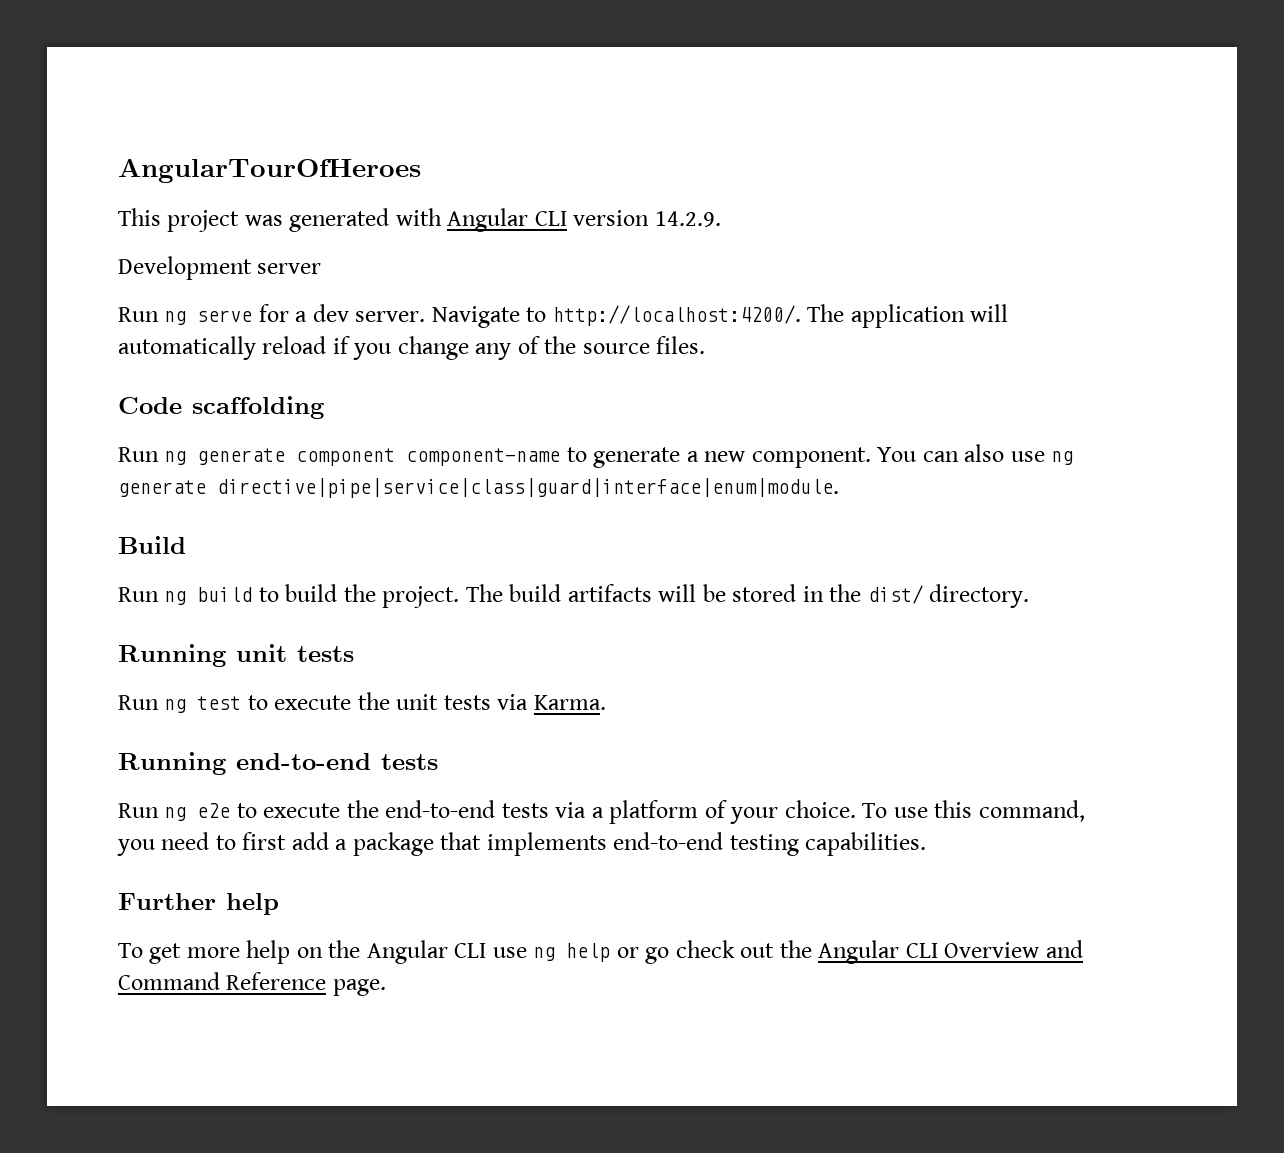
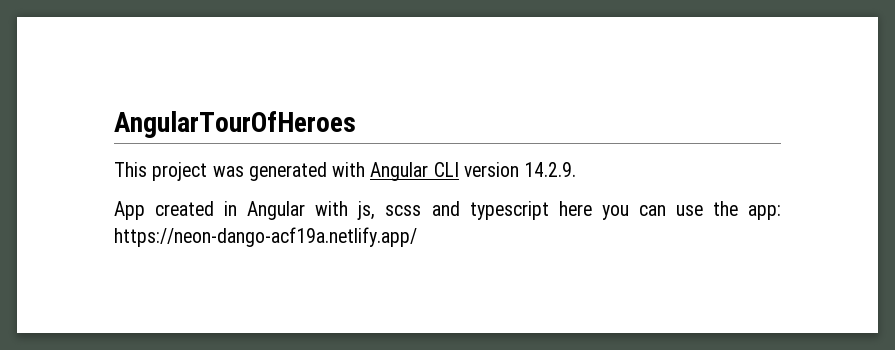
[118,256,322,280] [118,304,1009,328] [118,336,706,360] [118,396,324,419] [118,444,1074,468] [118,478,839,498] [118,536,186,554] [118,584,1030,608] [118,644,354,667] [118,692,606,713] [118,752,438,775] [118,800,1085,824] [117,832,927,856] [118,893,279,915] [118,940,1083,964] [118,972,386,996] Development server // Run ng serve for a dev server. Navigate to http://localhost:4200/. The application will automatically reload if you change any of the source files. // Code scaffolding // Run ng generate component component-name to generate a new component. You can also use ng generate directive|pipe|service|class|guard|interface|enum|module. // Build // Run ng build to build the project. The build artifacts will be stored in the dist/ directory. // Running unit tests // Run ng test to execute the unit tests via Karma. // Running end-to-end tests // Run ng e2e to execute the end-to-end tests via a platform of your choice. To use this command, you need to first add a package that implements end-to-end testing capabilities. // Further help // To get more help on the Angular CLI use ng help or go check out the Angular CLI Overview and Command Reference page. -> [114,201,781,220] [114,227,417,247] App created in Angular with js, scss and typescript here you can use the app: https://neon-dango-acf19a.netlify.app/

